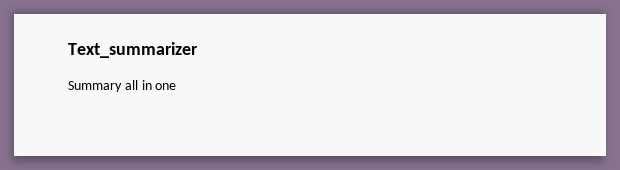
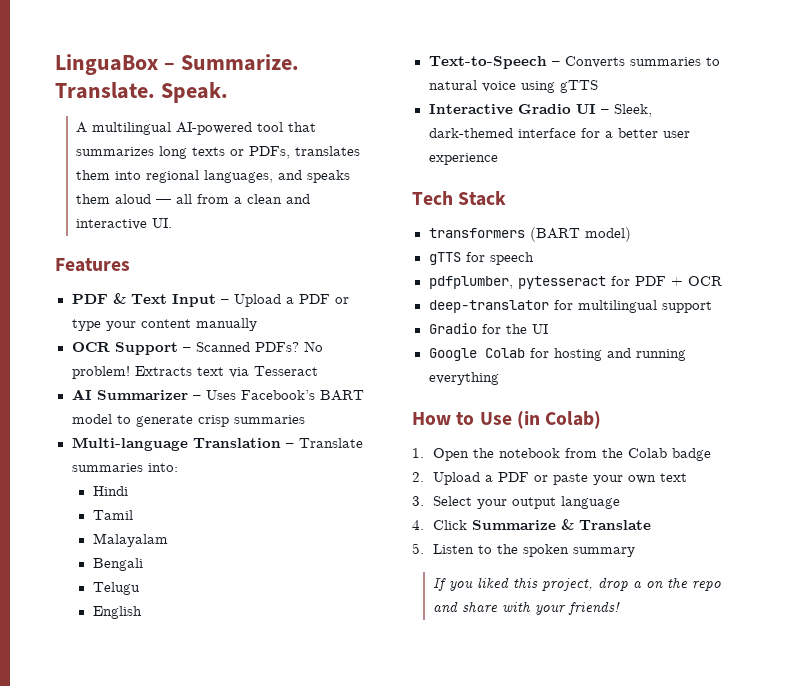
[68,42,198,58] [68,80,177,92] Text_summarizer // Summary all in one -> [55,54,299,75] [55,82,228,103] [76,122,317,135] [76,146,361,159] [76,170,351,183] [76,194,311,204] [76,218,173,230] [55,258,130,272] [71,293,349,307] [71,318,257,331] [71,341,323,355] [71,366,318,379] [71,389,364,401] [71,414,305,427] [71,437,363,451] [71,463,178,472] [92,486,128,496] [92,510,133,520] [92,533,168,547] [92,558,143,571] [92,582,140,595] [92,606,142,619] [428,56,720,69] [428,80,598,93] [428,104,652,117] [428,128,690,138] [428,153,498,165] [412,191,507,206] [428,227,631,242] [428,252,534,265] [428,276,722,289] [428,300,712,313] [428,323,548,334] [428,348,686,361] [428,372,499,385] [412,411,602,429] [412,448,712,461] [412,472,688,485] [412,496,621,509] [412,519,652,530] [412,543,636,557] [433,577,722,591] [433,601,621,615] LinguaBox – Summarize. Translate. Speak. // A multilingual AI-powered tool that summarizes long texts or PDFs, translates them into regional languages, and speaks them aloud — all from a clean and interactive UI. // Features // PDF & Text Input – Upload a PDF or type your content manually // OCR Support – Scanned PDFs? No problem! Extracts text via Tesseract // AI Summarizer – Uses Facebook’s BART model to generate crisp summaries // Multi-language Translation – Translate summaries into: // Hindi // Tamil // Malayalam // Bengali // Telugu // English // Text-to-Speech – Converts summaries to natural voice using gTTS // Interactive Gradio UI – Sleek, dark-themed interface for a better user experience // Tech Stack // transformers (BART model) // gTTS for speech // pdfplumber, pytesseract for PDF + OCR // deep-translator for multilingual support // Gradio for the UI // Google Colab for hosting and running everything // How to Use (in Colab) // 1. Open the notebook from the Colab badge // 2. Upload a PDF or paste your own text // 3. Select your output language // 4. Click Summarize & Translate // 5. Listen to the spoken summary // If you liked this project, drop a on the repo and share with your friends!

